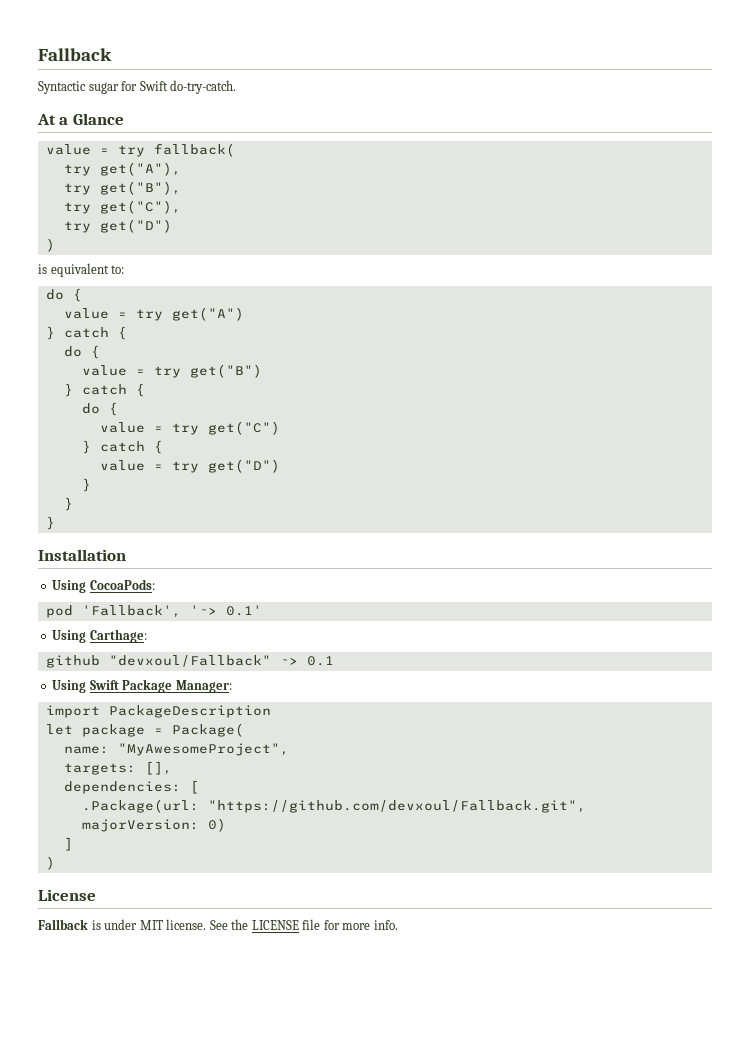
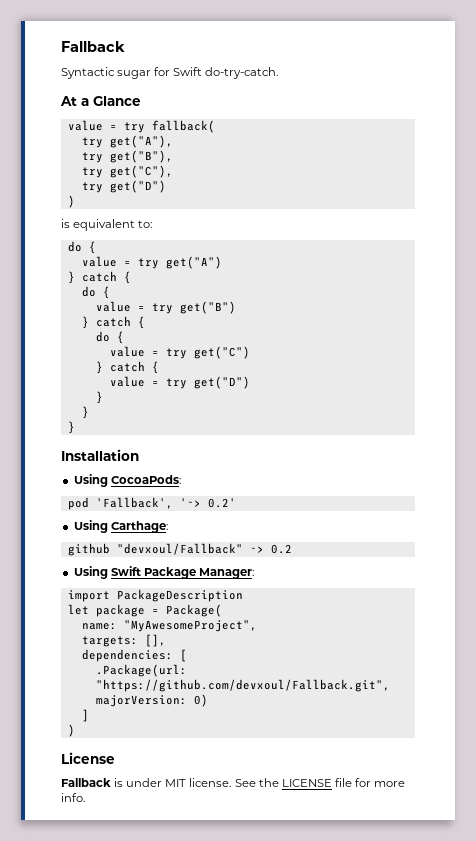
[225,605,262,616] 0.1' -> [207,498,236,508] 0.2'
[306,656,334,666] 0.1 -> [270,544,292,554] 0.2

